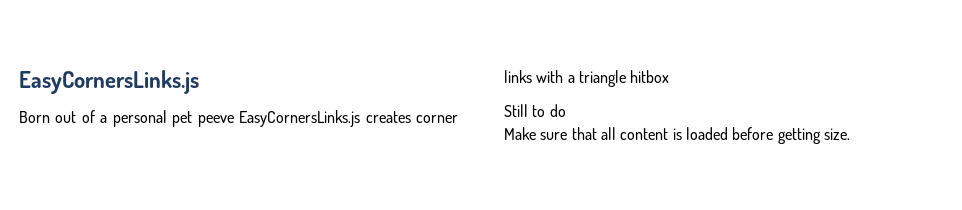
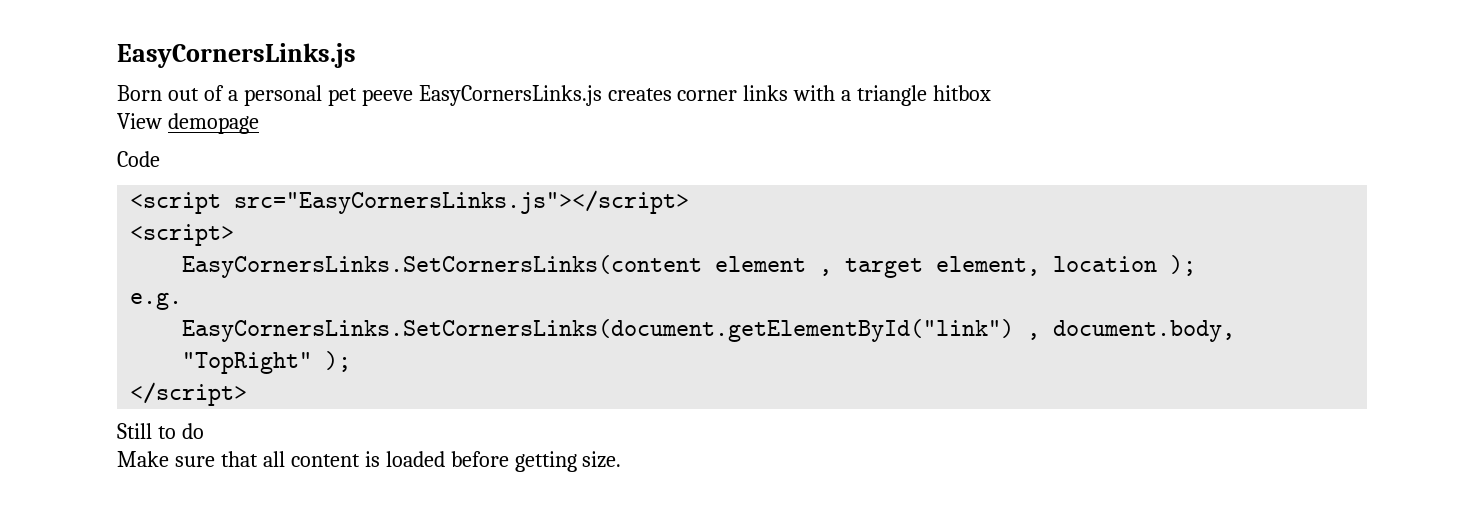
(670, 76) none -> [117,113,259,134] [117,151,160,167] [130,190,690,214] [130,224,235,246] [182,255,1197,278] [130,292,183,310] [182,319,1236,342] [182,351,352,374] [130,382,248,406] // View demopage // Code // <script src="EasyCornersLinks.js"></script> // <script> // EasyCornersLinks.SetCornersLinks(content element , target element, location ); // e.g. // EasyCornersLinks.SetCornersLinks(document.getElementById("link") , document.body, "TopRight" ); // </script>

